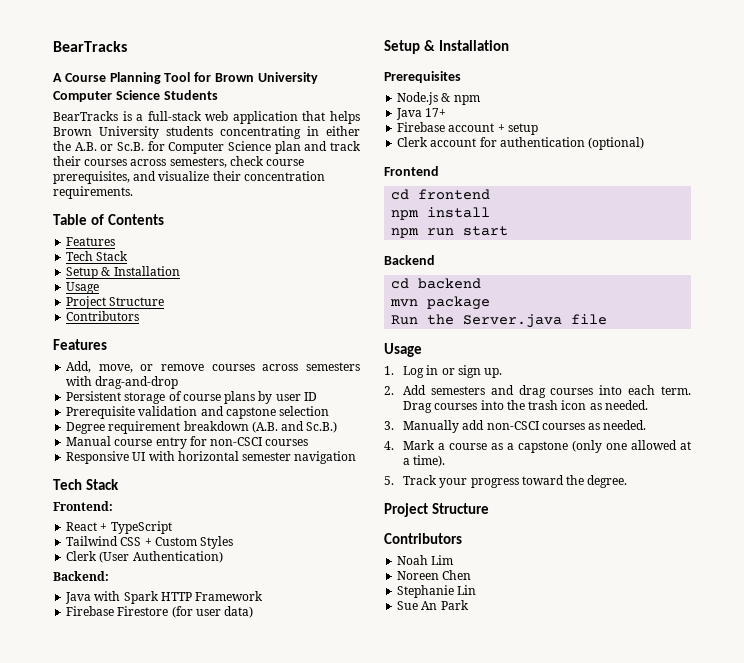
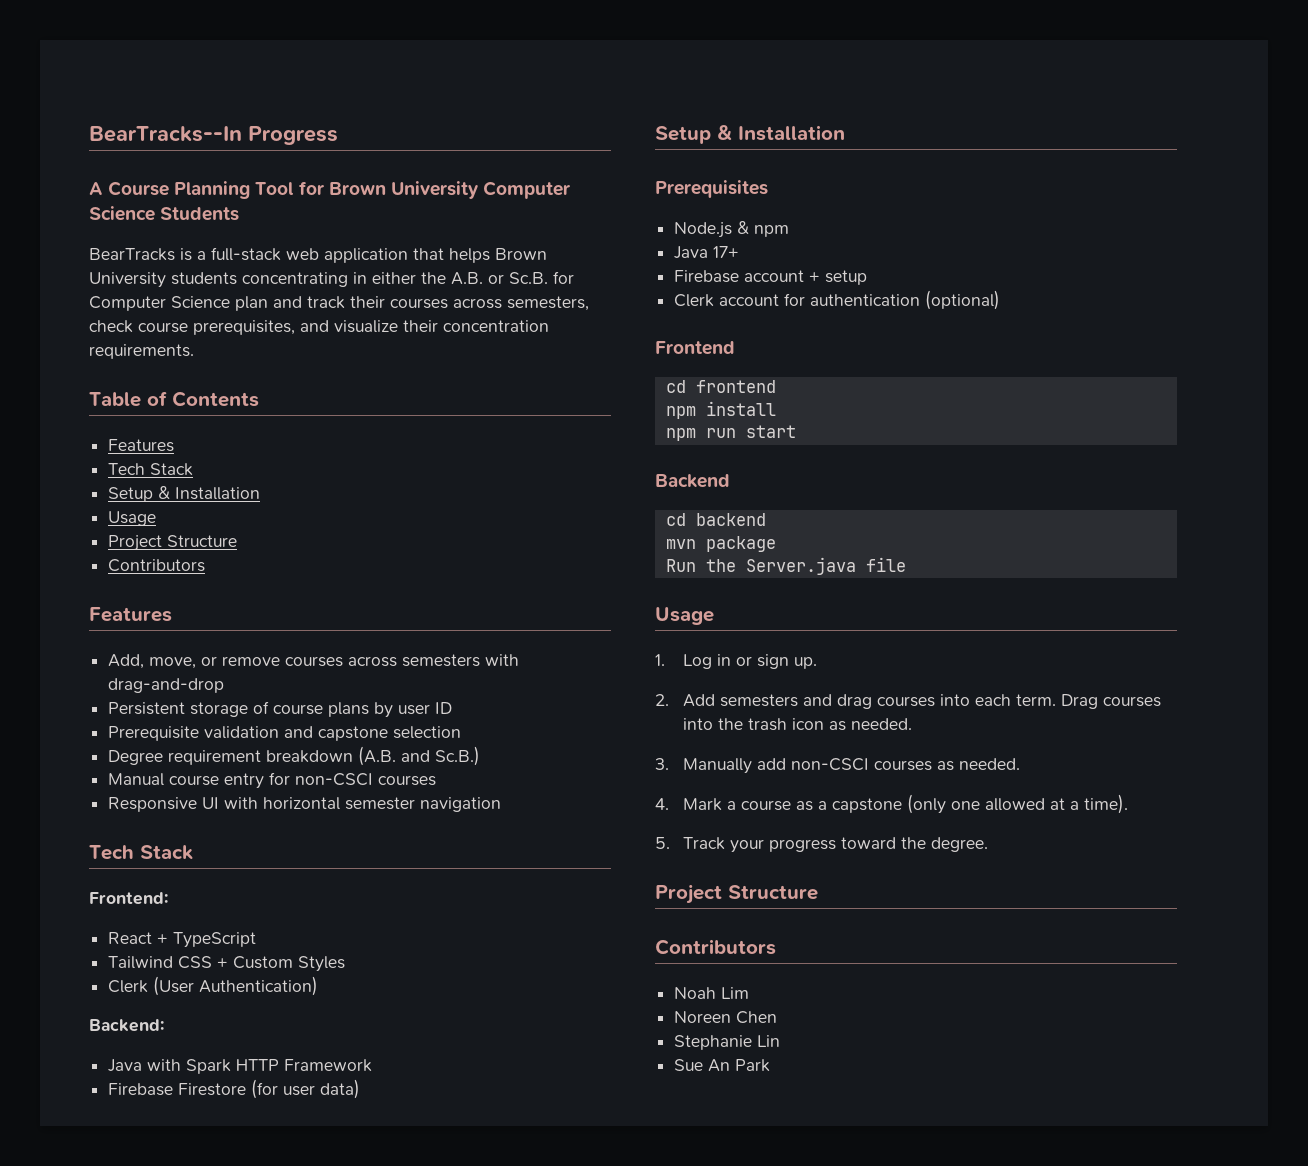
[53,41,127,52] BearTracks -> [89,126,338,145] BearTracks--In Progress

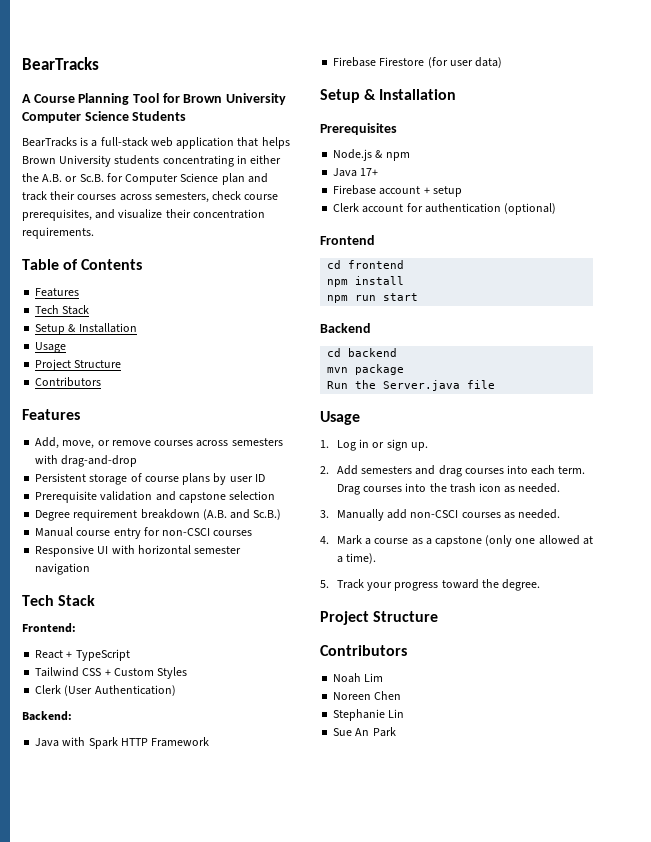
[89,126,338,145] BearTracks--In Progress -> [22,57,99,70] BearTracks

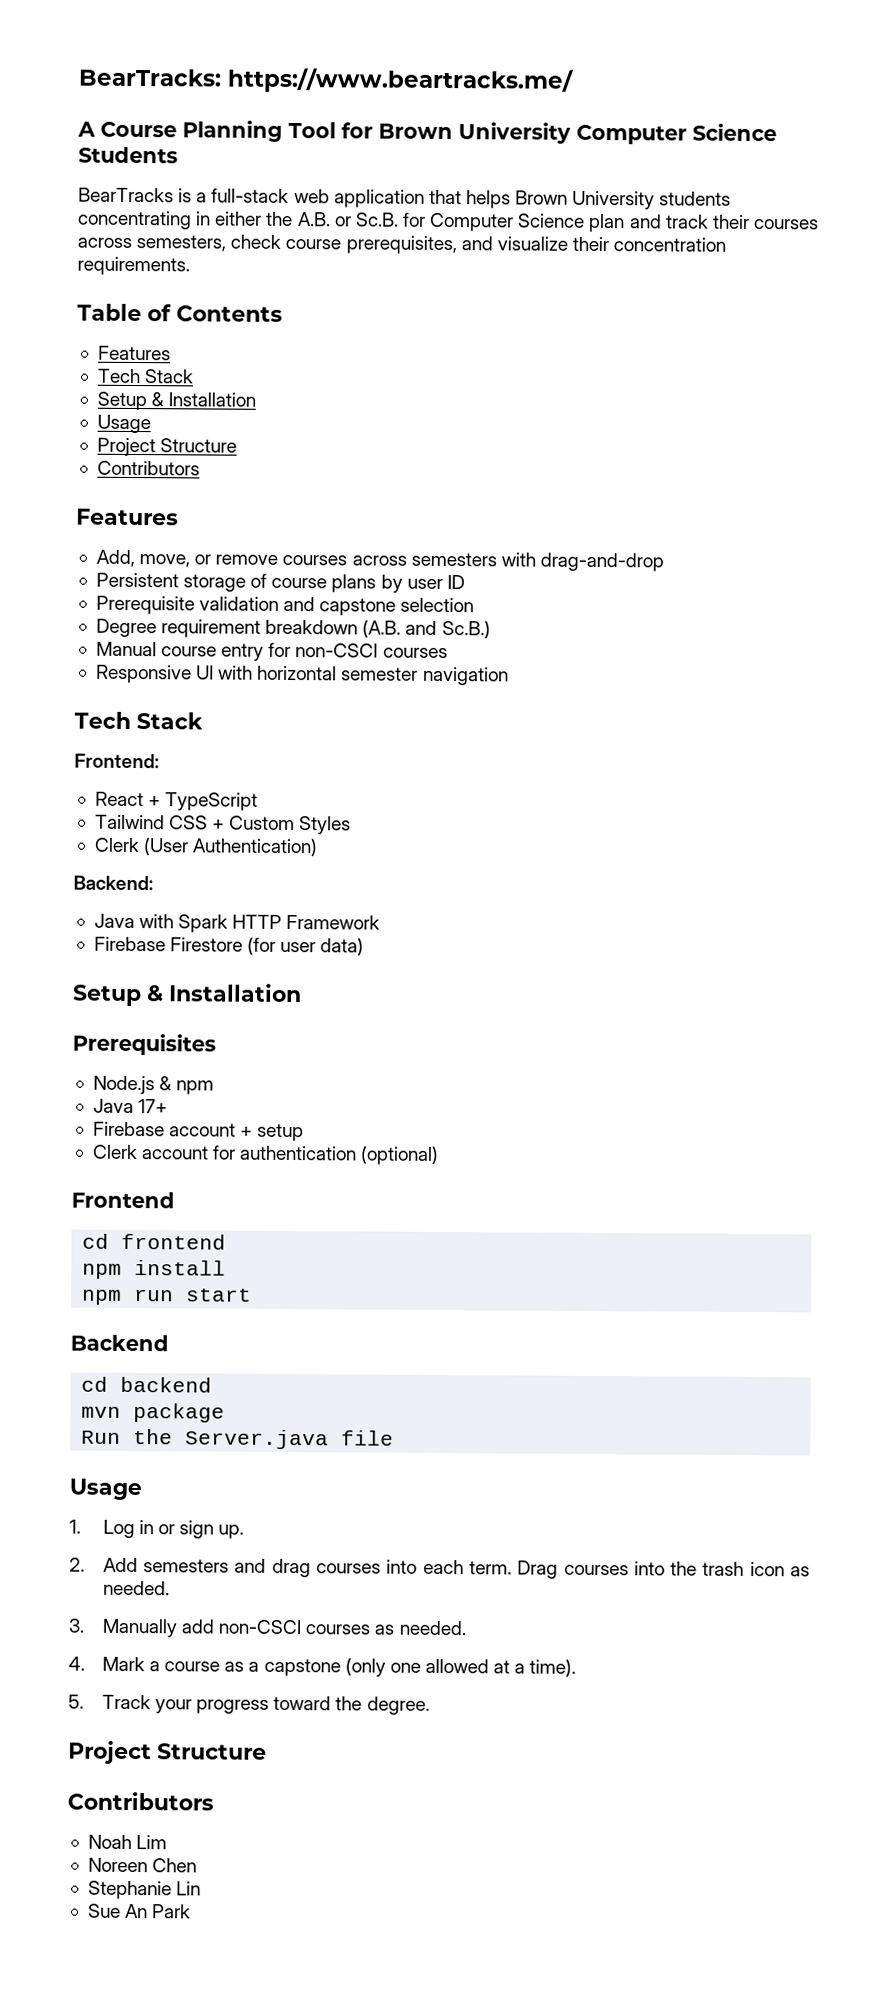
[22,57,99,70] BearTracks -> [78,67,575,94] BearTracks: https://www.beartracks.me/

